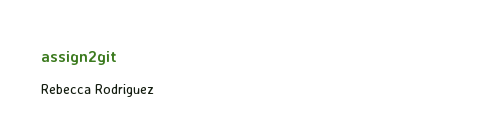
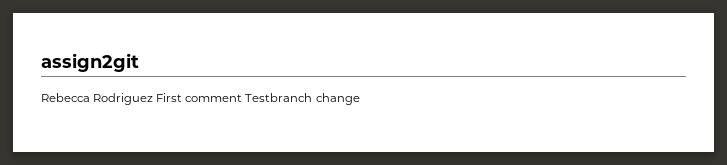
(154, 90) none -> [156,93,360,105] First comment Testbranch change

